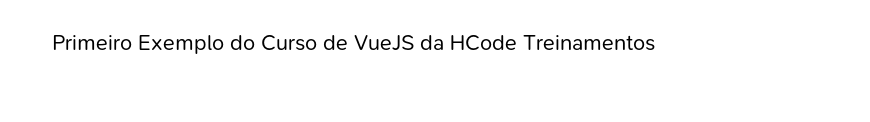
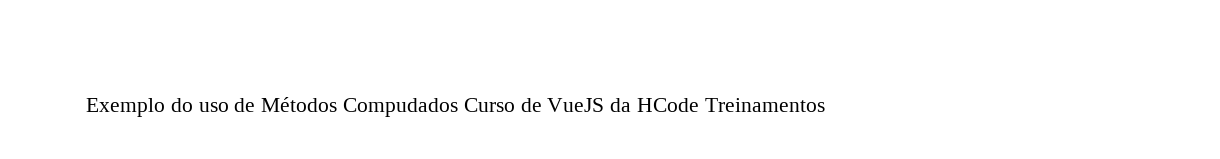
[52,35,132,50] Primeiro -> (86, 107) none
(255, 42) none -> [198,97,459,117] uso de Métodos Compudados

